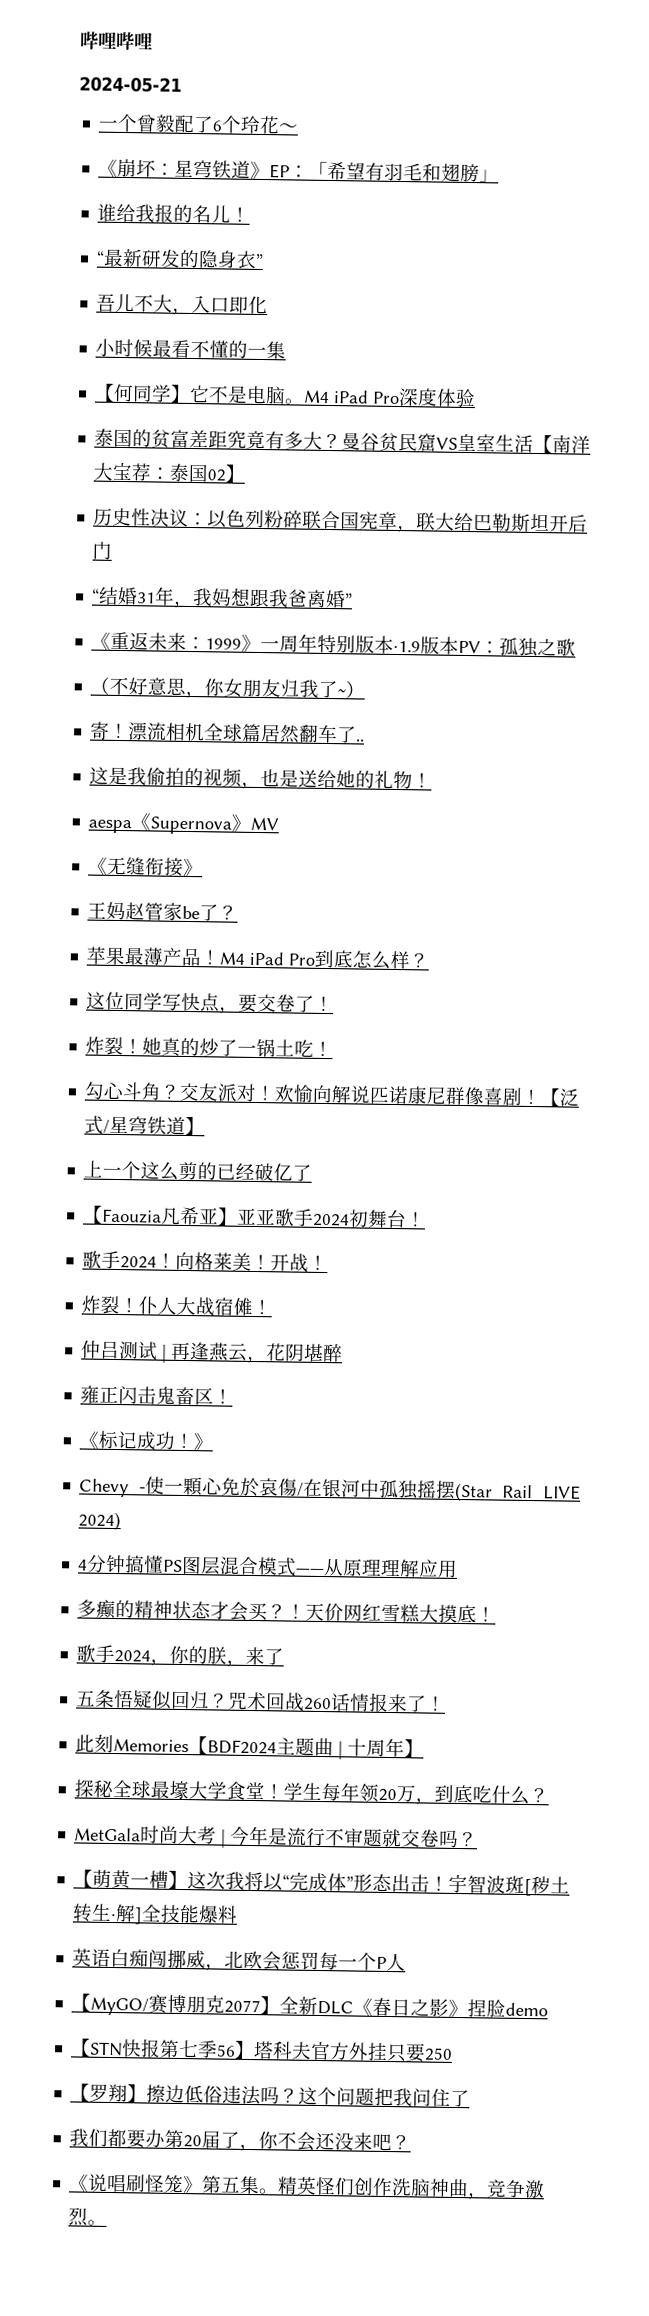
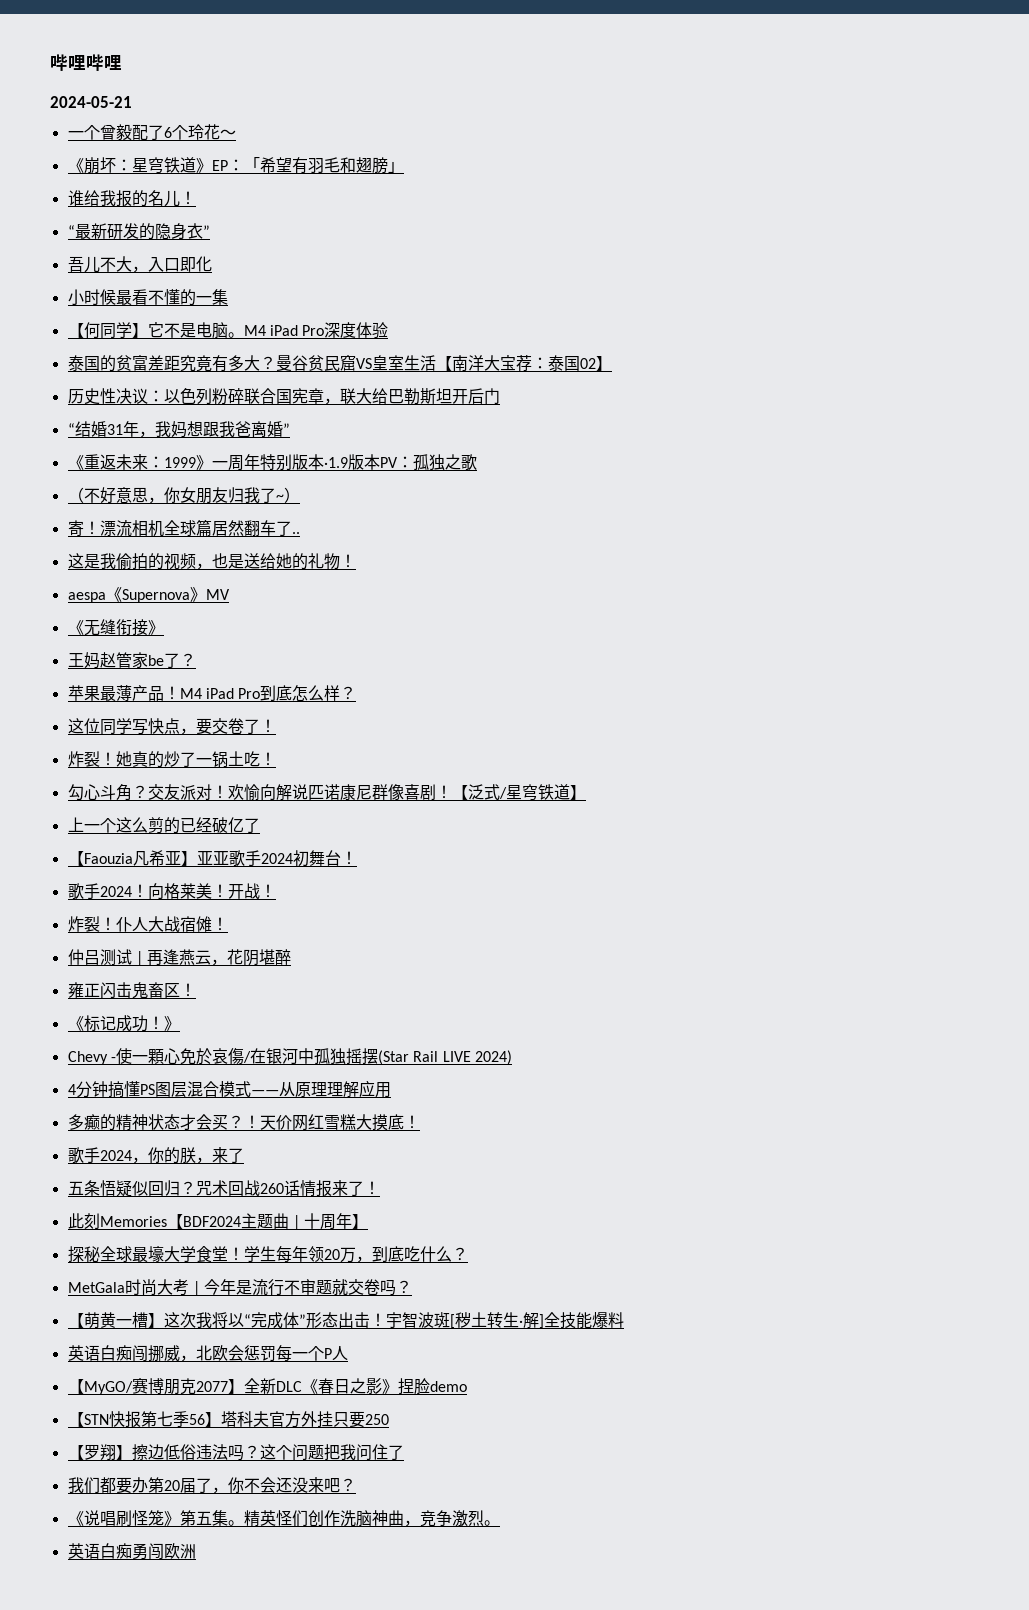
(108, 2222) none -> [67,1543,196,1560] // 英语白痴勇闯欧洲

